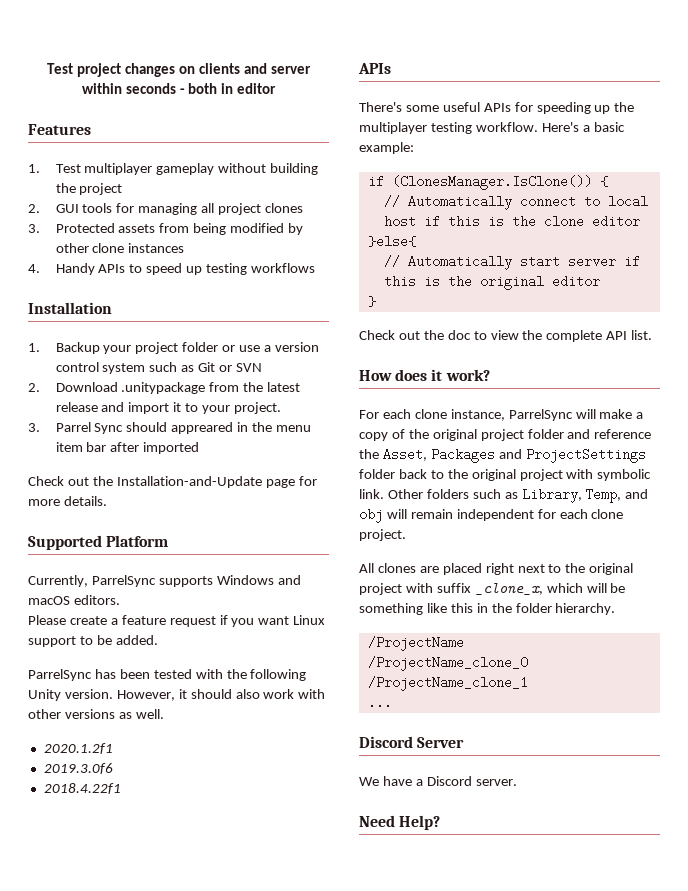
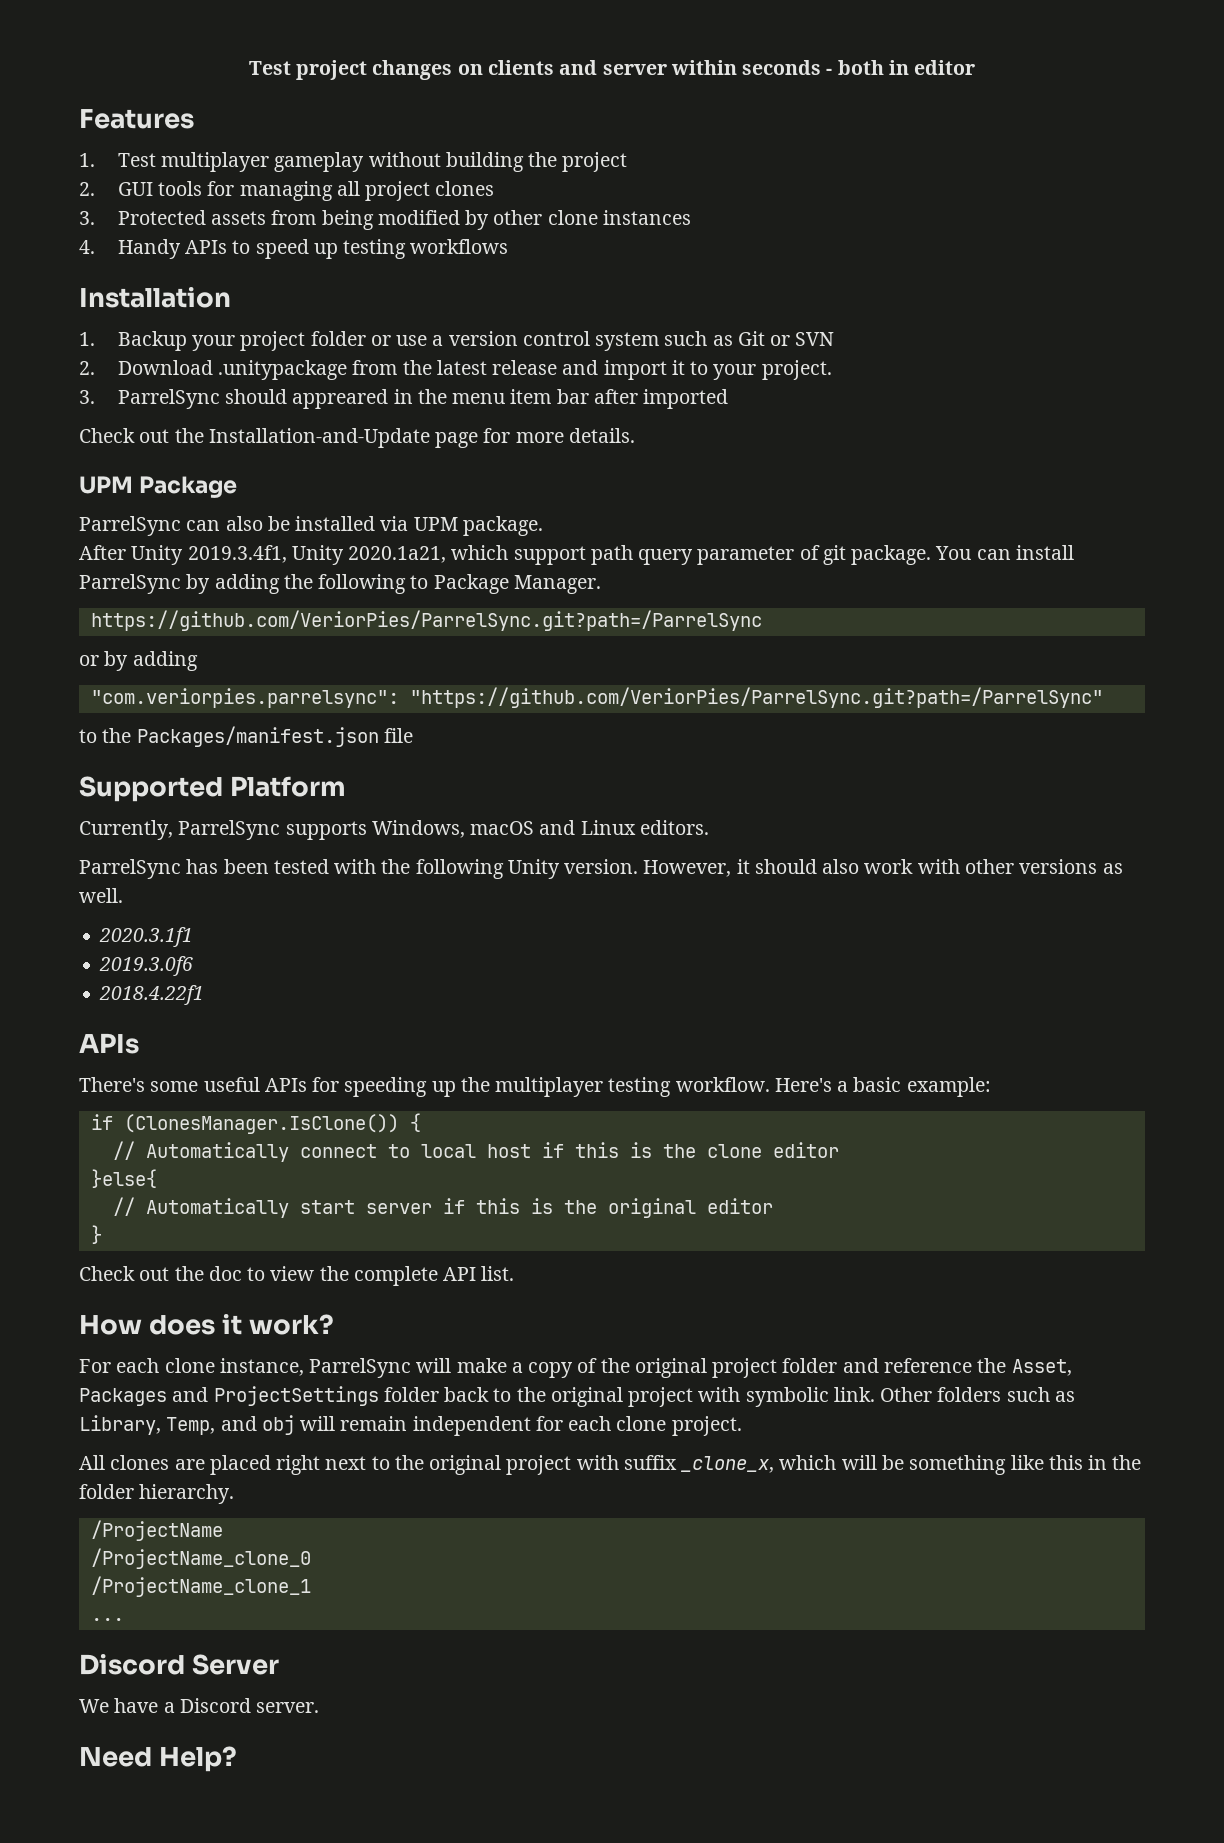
[55,422,124,434] Parrel Sync -> [117,389,220,409] ParrelSync
(107, 501) none -> [79,476,238,498] [79,516,543,536] [79,545,1074,565] [79,574,601,594] [90,610,762,631] [79,651,198,671] [90,687,1103,708] [79,726,413,747] // UPM Package // ParrelSync can also be installed via UPM package. // After Unity 2019.3.4f1, Unity 2020.1a21, which support path query parameter of git package. You can install ParrelSync by adding the following to Package Manager. // https://github.com/VeriorPies/ParrelSync.git?path=/ParrelSync // or by adding // "com.veriorpies.parrelsync": "https://github.com/VeriorPies/ParrelSync.git?path=/ParrelSync" // to the Packages/manifest.json file
[216,575,301,585] [28,595,120,605] [28,615,326,627] [28,635,158,647] Windows and macOS editors. // Please create a feature request if you want Linux support to be added. -> [371,820,709,838] Windows, macOS and Linux editors.
[43,743,113,754] 2020.1.2f1 -> [99,927,194,947] 2020.3.1f1

